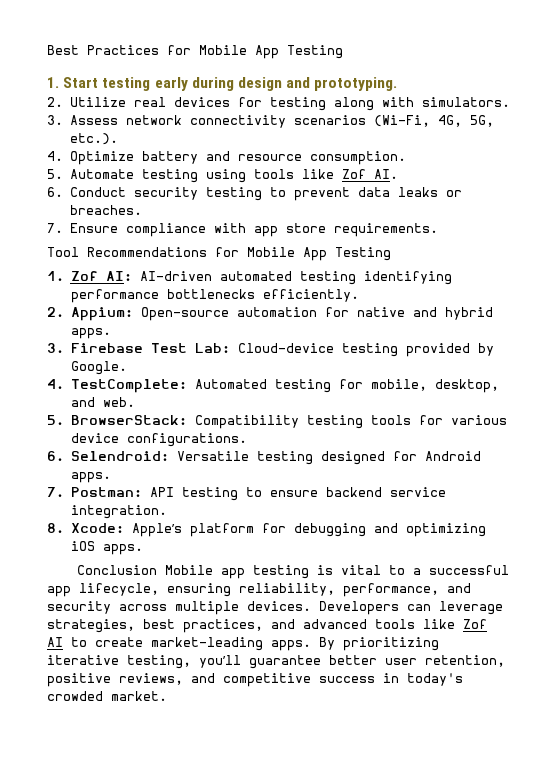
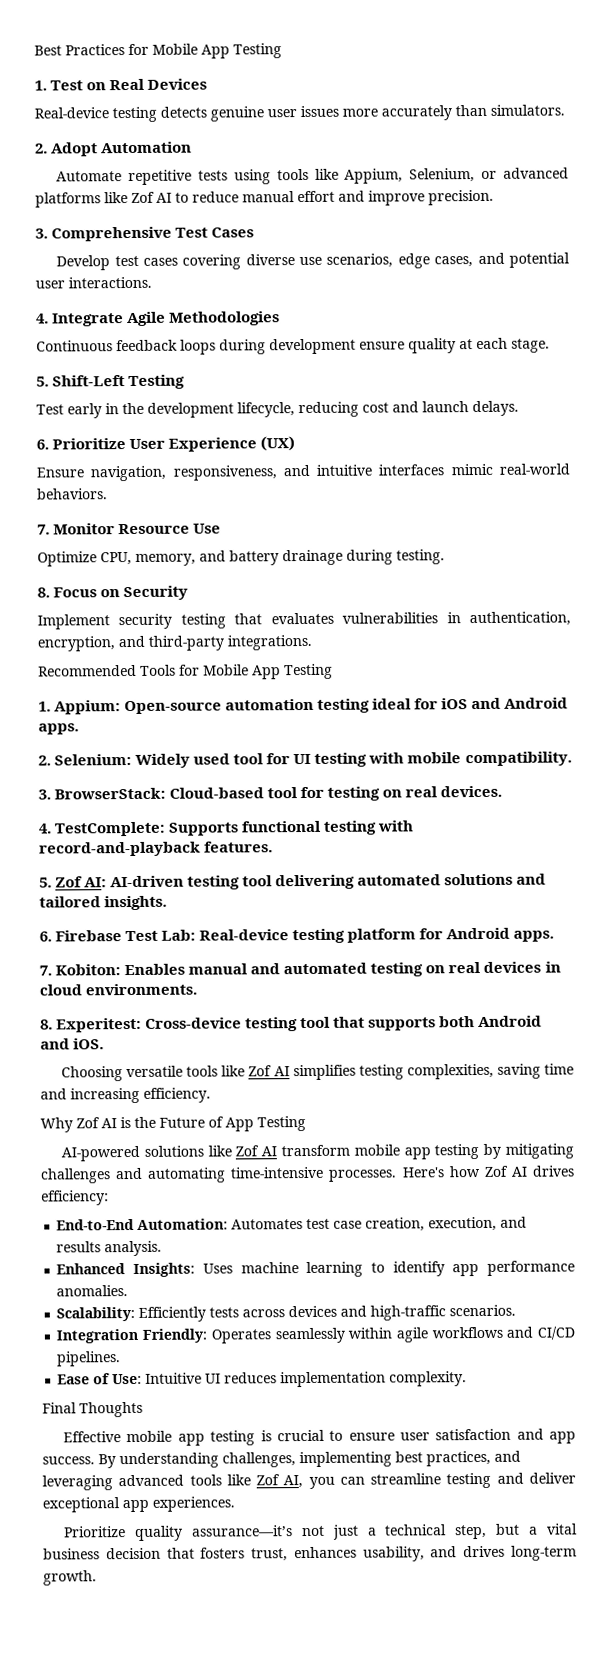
[63,77,398,91] [47,97,510,111] [47,115,494,128] [69,133,118,145] [47,151,406,165] [47,169,398,183] [47,187,462,201] [69,205,142,215] [47,223,438,237] [47,247,391,261] [47,271,452,285] [70,289,359,303] [47,307,493,321] [70,328,111,339] [47,343,494,357] [70,361,127,375] [47,379,499,393] [70,397,135,407] [47,415,507,429] [70,433,247,447] [47,451,481,465] [70,472,111,483] [47,487,446,501] [70,505,167,519] [47,523,486,537] [70,541,143,555] [76,565,509,579] [47,583,471,597] [47,601,503,615] [47,619,135,633] Start testing early during design and prototyping. // 2. Utilize real devices for testing along with simulators. // 3. Assess network connectivity scenarios (Wi-Fi, 4G, 5G, etc.). // 4. Optimize battery and resource consumption. // 5. Automate testing using tools like Zof AI. // 6. Conduct security testing to prevent data leaks or breaches. // 7. Ensure compliance with app store requirements. // Tool Recommendations for Mobile App Testing // 1. Zof AI: AI-driven automated testing identifying performance bottlenecks efficiently. // 2. Appium: Open-source automation for native and hybrid apps. // 3. Firebase Test Lab: Cloud-device testing provided by Google. // 4. TestComplete: Automated testing for mobile, desktop, and web. // 5. BrowserStack: Compatibility testing tools for various device configurations. // 6. Selendroid: Versatile testing designed for Android apps. // 7. Postman: API testing to ensure backend service integration. // 8. Xcode: Apple’s platform for debugging and optimizing iOS apps. // Conclusion Mobile app testing is vital to a successful app lifecycle, ensuring reliability, performance, and security across multiple devices. Developers can leverage strategies, -> [50,78,208,91] [34,104,565,123] [35,141,193,157] [56,167,569,186] [35,189,494,208] [35,226,255,242] [56,252,570,271] [35,276,152,289] [36,311,281,327] [36,337,550,355] [36,374,186,390] [36,400,519,419] [36,436,296,452] [36,463,570,482] [37,488,108,500] [37,523,222,535] [37,549,445,567] [37,585,189,601] [37,611,571,630] [37,634,312,652] [38,663,333,680] [38,697,569,715] [38,723,79,735] [38,751,572,768] [38,785,503,801] [38,820,415,837] [39,841,274,857] [39,873,547,890] [39,895,168,911] [39,927,555,944] [39,961,561,977] [39,983,198,996] [40,1015,543,1033] [40,1038,105,1050] [61,1063,575,1082] [40,1087,211,1104] [40,1116,306,1133] [61,1143,575,1162] [40,1165,575,1184] [41,1190,109,1206] [56,1216,528,1232] [56,1240,163,1257] [56,1260,575,1278] [56,1285,129,1297] [56,1304,517,1322] [56,1326,575,1344] [57,1351,122,1367] [57,1371,468,1388] [42,1401,143,1418] [63,1428,576,1446] [42,1451,392,1469] Test on Real Devices // Real-device testing detects genuine user issues more accurately than simulators. // 2. Adopt Automation // Automate repetitive tests using tools like Appium, Selenium, or advanced platforms like Zof AI to reduce manual effort and improve precision. // 3. Comprehensive Test Cases // Develop test cases covering diverse use scenarios, edge cases, and potential user interactions. // 4. Integrate Agile Methodologies // Continuous feedback loops during development ensure quality at each stage. // 5. Shift-Left Testing // Test early in the development lifecycle, reducing cost and launch delays. // 6. Prioritize User Experience (UX) // Ensure navigation, responsiveness, and intuitive interfaces mimic real-world behaviors. // 7. Monitor Resource Use // Optimize CPU, memory, and battery drainage during testing. // 8. Focus on Security // Implement security testing that evaluates vulnerabilities in authentication, encryption, and third-party integrations. // Recommended Tools for Mobile App Testing // 1. Appium: Open-source automation testing ideal for iOS and Android apps. // 2. Selenium: Widely used tool for UI testing with mobile compatibility. // 3. BrowserStack: Cloud-based tool for testing on real devices. // 4. TestComplete: Supports functional testing with record-and-playback features. // 5. Zof AI: AI-driven testing tool delivering automated solutions and tailored insights. // 6. Firebase Test Lab: Real-device testing platform for Android apps. // 7. Kobiton: Enables manual and automated testing on real devices in cloud environments. // 8. Experitest: Cross-device testing tool that supports both Android and iOS. // Choosing versatile tools like Zof AI simplifies testing complexities, saving time and increasing efficiency. // Why Zof AI is the Future of App Testing // AI-powered solutions like Zof AI transform mobile app testing by mitigating challenges and automating time-intensive processes. Here's how Zof AI drives efficiency: // End-to-End Automation: Automates test case creation, execution, and results analysis. // Enhanced Insights: Uses machine learning to identify app performance anomalies. // Scalability: Efficiently tests across devices and high-traffic scenarios. // Integration Friendly: Operates seamlessly within agile workflows and CI/CD pipelines. // Ease of Use: Intuitive UI reduces implementation complexity. // Final Thoughts // Effective mobile app testing is crucial to ensure user satisfaction and app success. By understanding challenges, implementing
(295, 624) none -> [42,1475,113,1491] leveraging
[47,637,439,651] [47,655,505,669] [47,673,463,687] [47,691,167,701] AI to create market-leading apps. By prioritizing iterative testing, you’ll guarantee better user retention, positive reviews, and competitive success in today's crowded market. -> [283,1472,576,1489] [42,1496,235,1513] [64,1523,578,1541] [43,1545,577,1562] [43,1570,97,1586] AI, you can streamline testing and deliver exceptional app experiences. // Prioritize quality assurance—it’s not just a technical step, but a vital business decision that fosters trust, enhances usability, and drives long-term growth.

